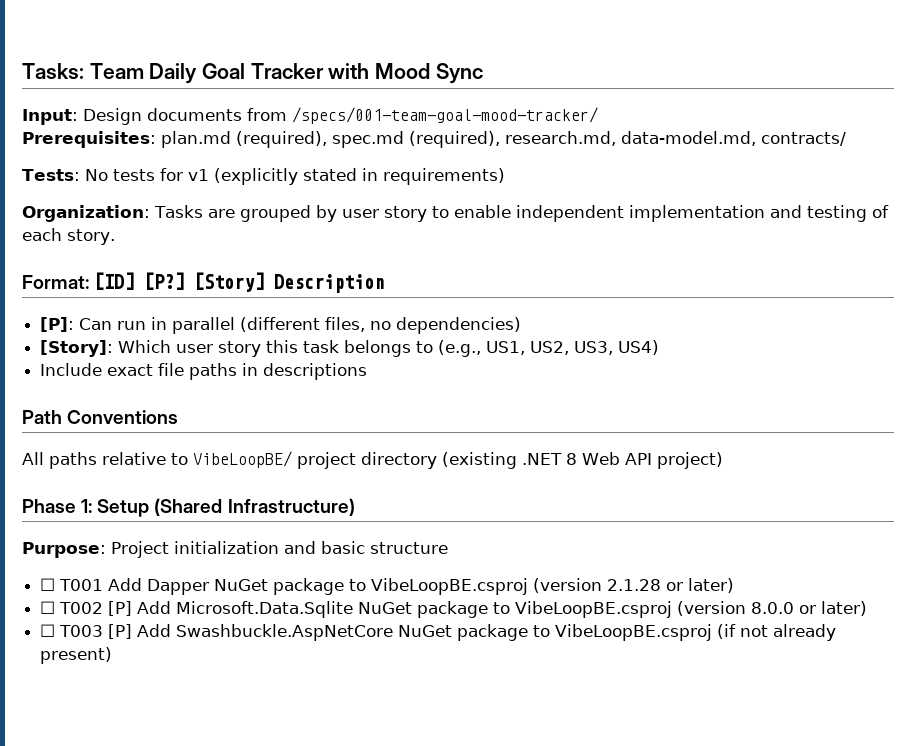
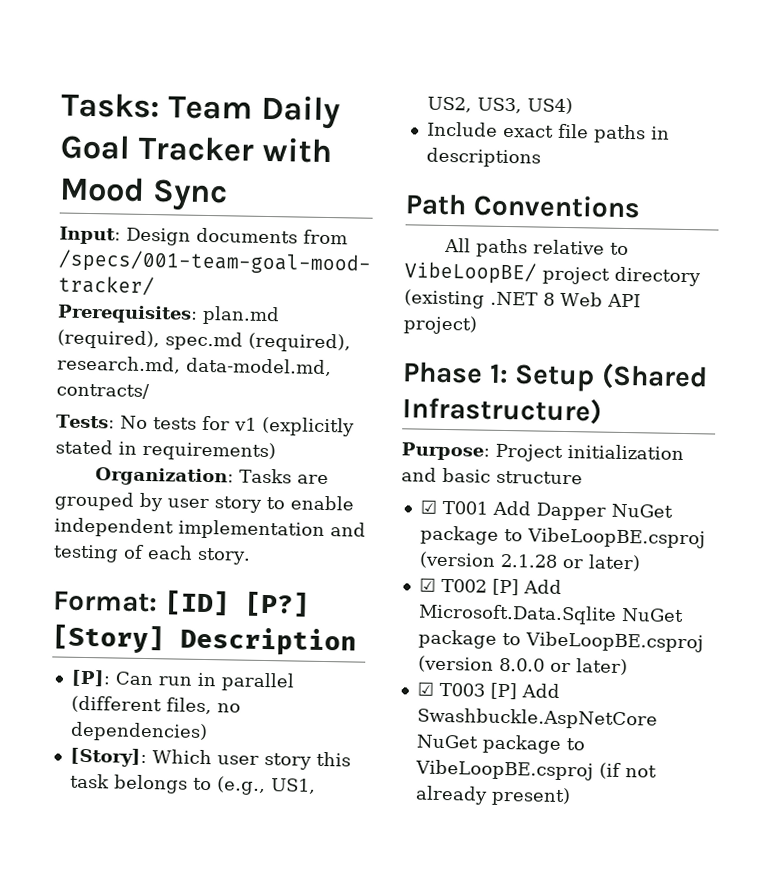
[40,578,56,591] ☐ -> [419,499,437,514] ☑
[40,601,56,614] ☐ -> [418,577,436,592] ☑
[40,624,56,637] ☐ -> [416,681,434,696] ☑

